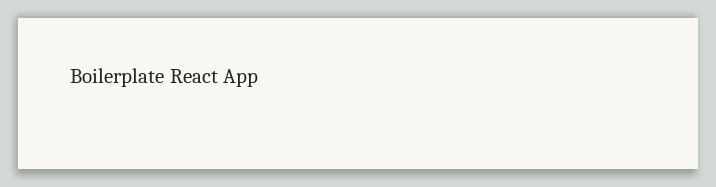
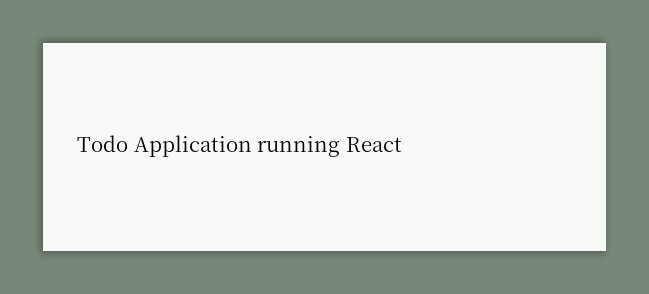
[70,68,259,87] Boilerplate React App -> [77,135,402,157] Todo Application running React

